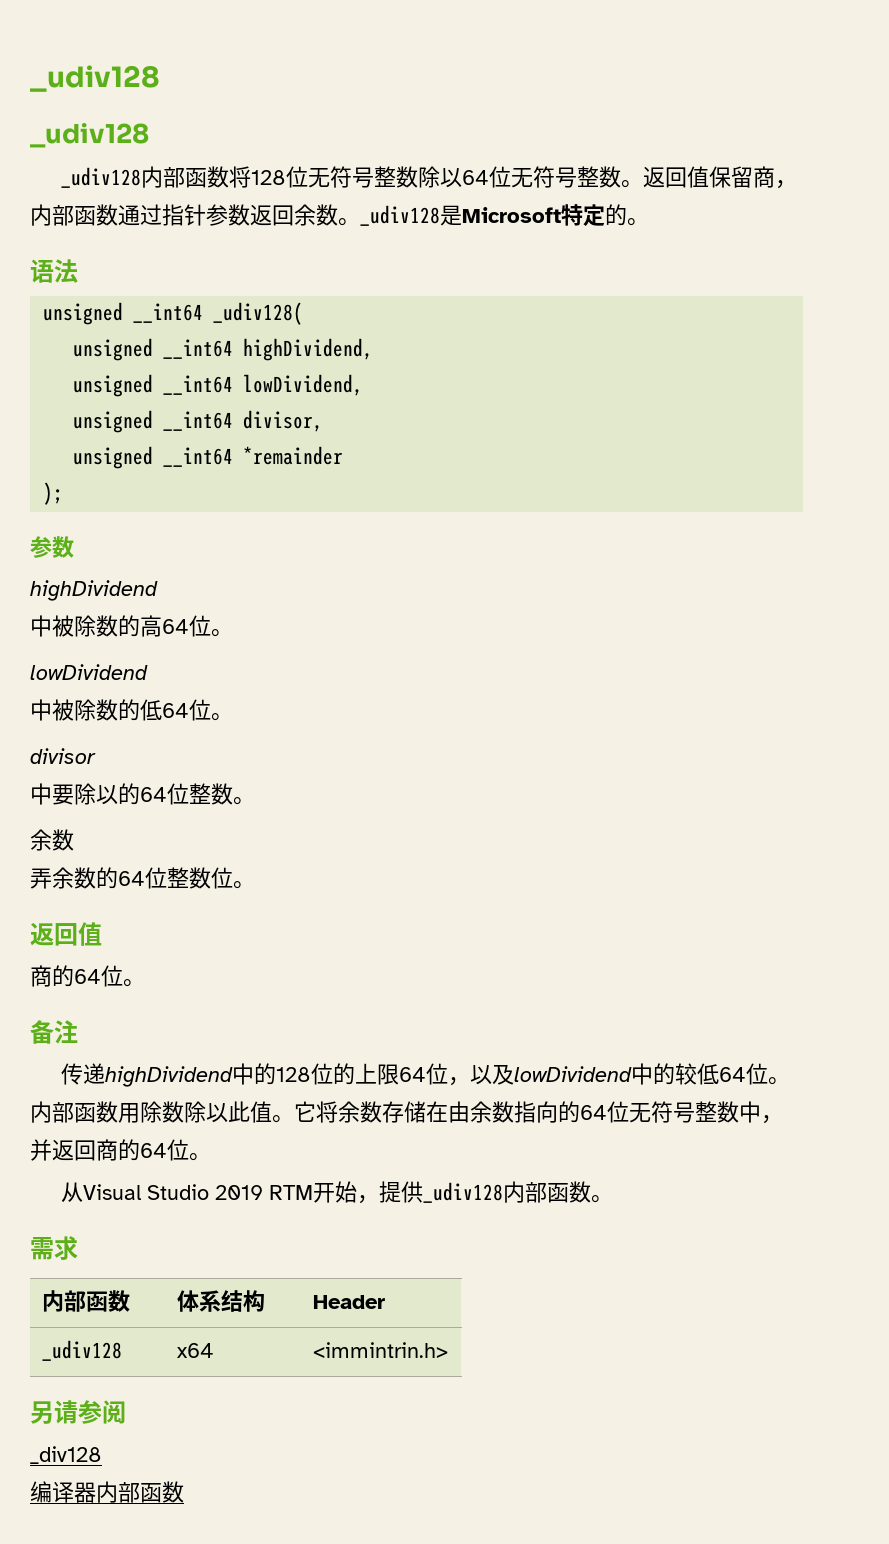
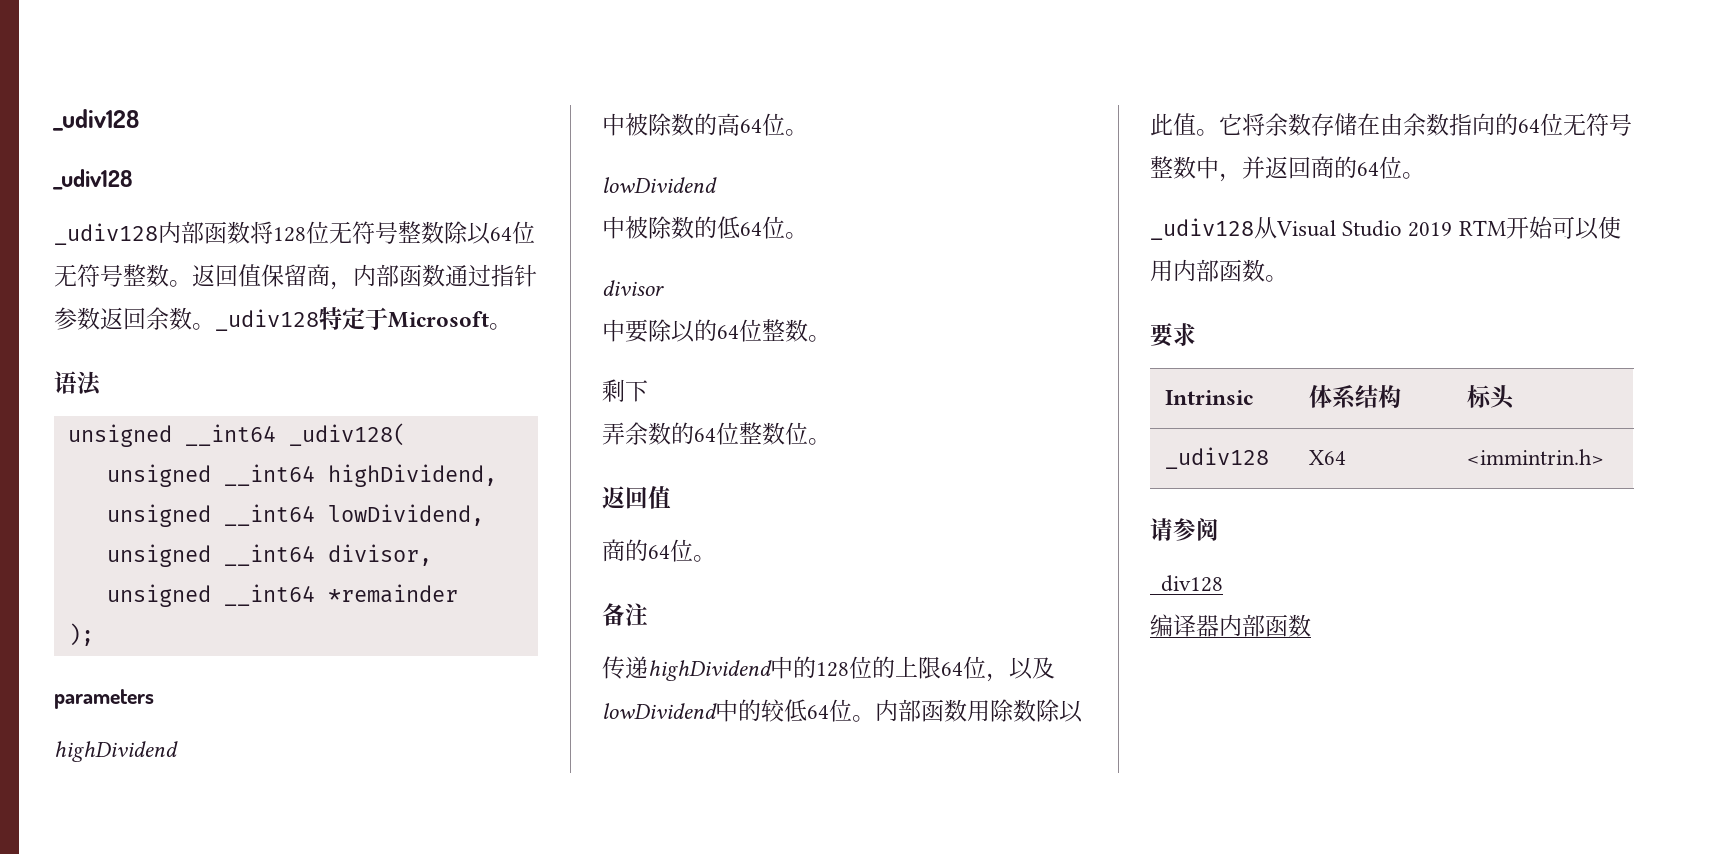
[440,204,627,226] 是Microsoft特定的 -> [319,307,489,330] 特定于Microsoft
[30,536,74,558] 参数 -> [54,689,154,709] parameters
[30,829,74,851] 余数 -> [602,379,648,402] 剩下
(211, 1157) none -> [1150,218,1254,240] _udiv128
[356,1181,503,1204] ，提供_udiv128 -> [1551,216,1621,240] [1150,260,1173,282] 可以使用
[30,1237,54,1260] 需 -> [1150,323,1174,347] 要
[41,1290,130,1312] 内部函数 -> [1165,390,1254,405] Intrinsic
[312,1295,385,1309] Header -> [1467,385,1516,409] 标头
[176,1343,214,1358] x64 -> [1309,450,1347,465] X64
[30,1401,54,1424] 另 -> (1605, 457) none

